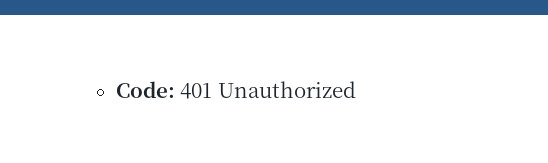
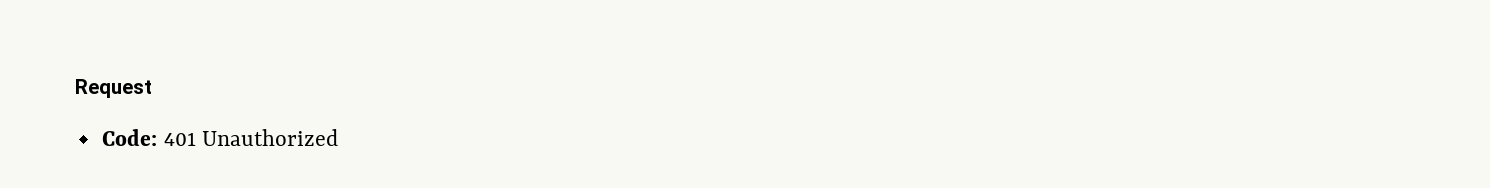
(115, 89) none -> [75,79,152,98] Request //

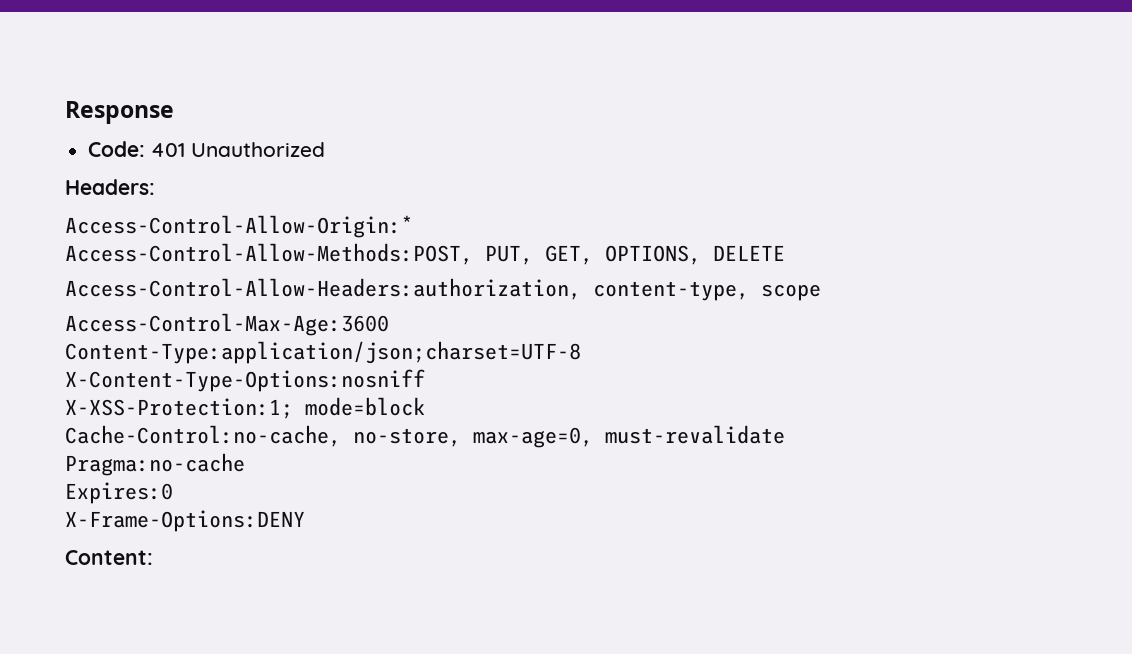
[75,79,152,98] Request -> [65,101,174,124] Response
(339, 137) none -> [65,179,155,195] [65,215,413,238] [65,243,785,265] [65,278,821,301] [65,313,389,336] [65,341,581,364] [65,369,425,392] [65,397,425,419] [65,425,785,448] [65,453,245,476] [65,482,173,504] [65,510,305,532] [65,550,153,565] // Headers: // Access-Control-Allow-Origin:* // Access-Control-Allow-Methods:POST, PUT, GET, OPTIONS, DELETE // Access-Control-Allow-Headers:authorization, content-type, scope // Access-Control-Max-Age:3600 // Content-Type:application/json;charset=UTF-8 // X-Content-Type-Options:nosniff // X-XSS-Protection:1; mode=block // Cache-Control:no-cache, no-store, max-age=0, must-revalidate // Pragma:no-cache // Expires:0 // X-Frame-Options:DENY // Content:

